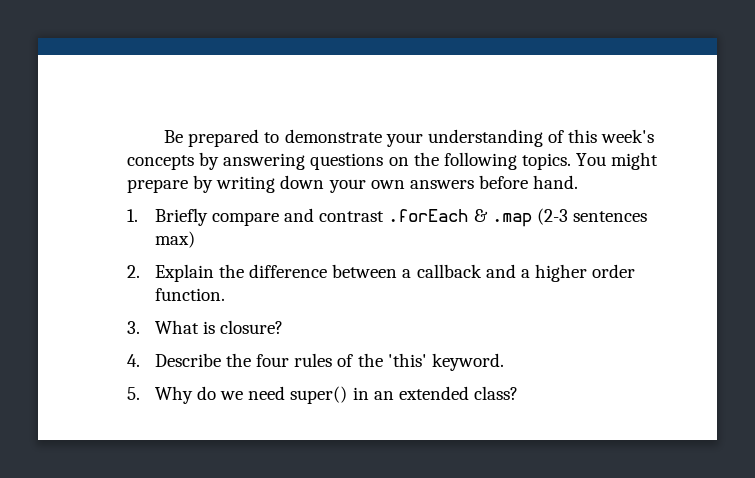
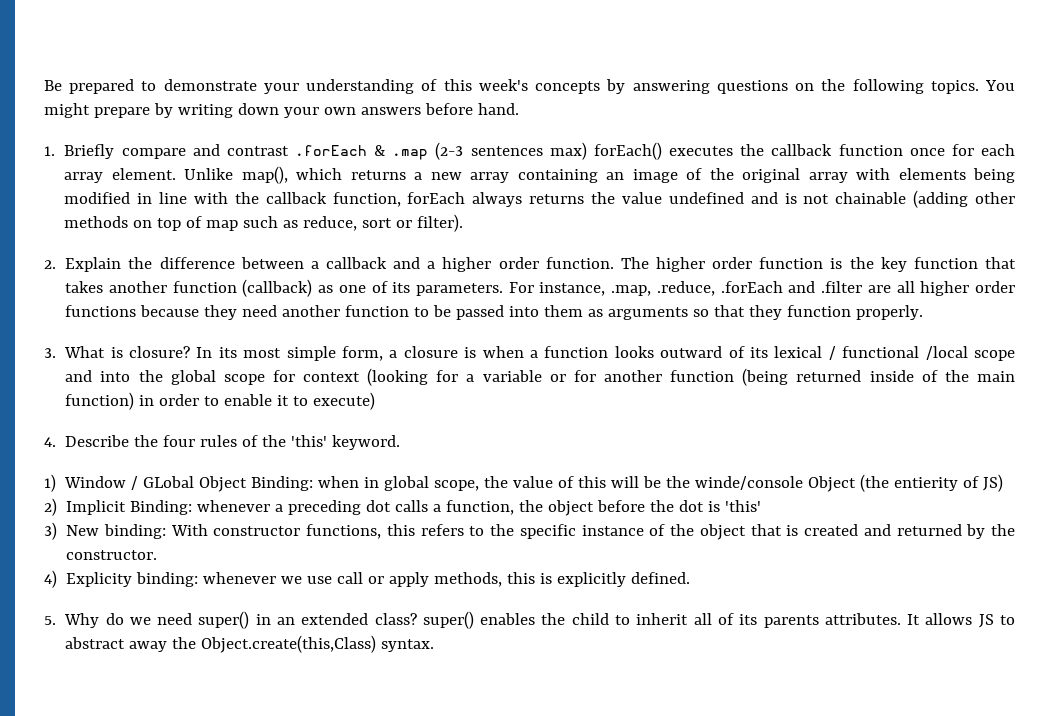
(195, 239) none -> [593,142,1016,160] [64,166,1016,184] [64,190,1016,208] [64,214,464,232] forEach() executes the callback function once for each array element. Unlike map(), which returns a new array containing an image of the original array with elements being modified in line with the callback function, forEach always returns the value undefined and is not chainable (adding other methods on top of map such as reduce, sort or filter).
[127,320,284,334] // 3. What is closure? -> [620,257,1017,272] [65,279,1016,297] [65,305,924,320] [44,346,1015,361] [65,368,1016,386] [65,392,376,410] The higher order function is the key function that takes another function (callback) as one of its parameters. For instance, .map, .reduce, .forEach and .filter are all higher order functions because they need another function to be passed into them as arguments so that they function properly. // 3. What is closure? In its most simple form, a closure is when a function looks outward of its lexical / functional /local scope and into the global scope for context (looking for a variable or for another function (being returned inside of the main function) in order to enable it to execute)
(504, 362) none -> [44,474,1004,492] [44,498,762,516] [44,522,1015,540] [66,550,158,560] [44,570,691,588] // 1) Window / GLobal Object Binding: when in global scope, the value of this will be the winde/console Object (the entierity of JS) // 2) Implicit Binding: whenever a preceding dot calls a function, the object before the dot is 'this' // 3) New binding: With constructor functions, this refers to the specific instance of the object that is created and returned by the constructor. // 4) Explicity binding: whenever we use call or apply methods, this is explicitly defined.
(518, 393) none -> [422,611,1016,629] [65,635,435,653] super() enables the child to inherit all of its parents attributes. It allows JS to abstract away the Object.create(this,Class) syntax.

